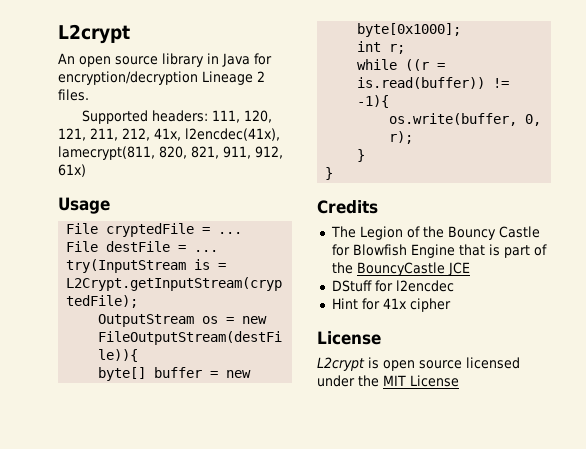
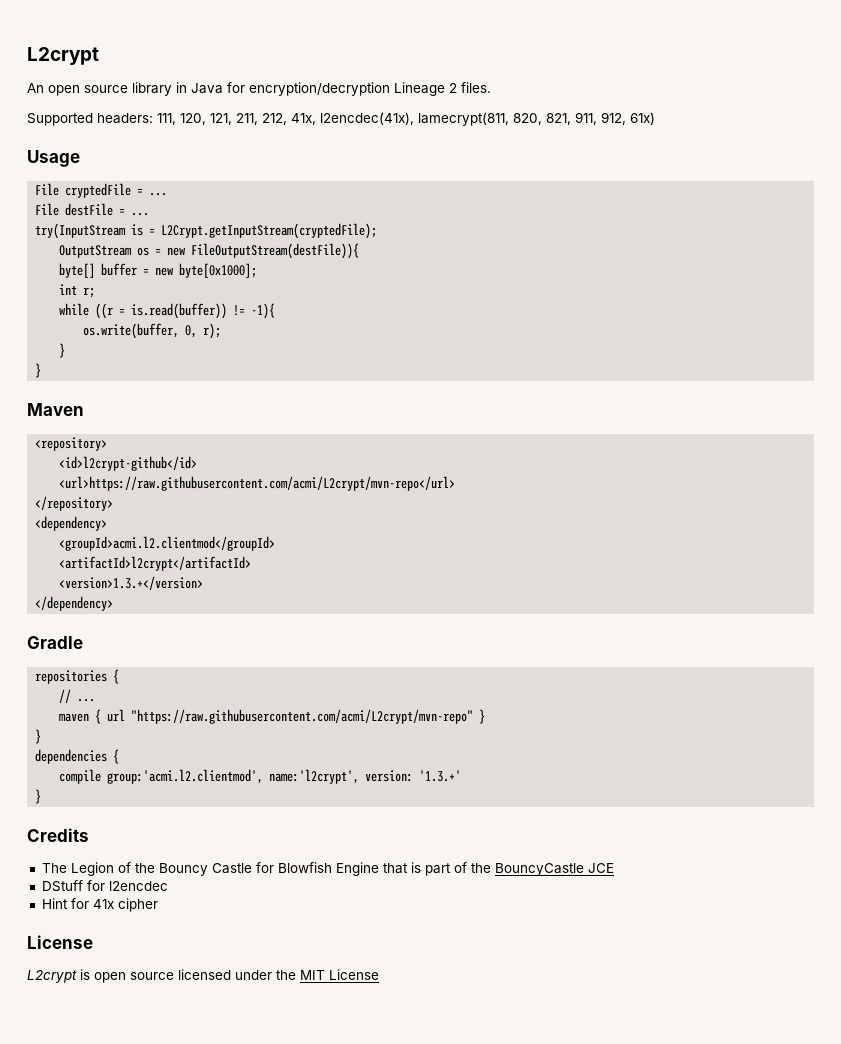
(334, 173) none -> [27,403,84,416] [35,437,108,451] [59,456,198,471] [59,476,456,491] [35,496,114,511] [35,516,108,531] [59,536,276,551] [59,556,252,571] [59,576,204,590] [35,596,114,611] [27,636,83,649] [35,669,120,684] [59,689,96,703] [59,709,486,724] [35,729,42,744] [35,749,120,764] [59,769,462,784] [35,789,42,804] // Maven // <repository> // <id>l2crypt-github</id> // <url>https://raw.githubusercontent.com/acmi/L2crypt/mvn-repo</url> // </repository> // <dependency> // <groupId>acmi.l2.clientmod</groupId> // <artifactId>l2crypt</artifactId> // <version>1.3.+</version> // </dependency> // Gradle // repositories { // // ... // maven { url "https://raw.githubusercontent.com/acmi/L2crypt/mvn-repo" } // } // dependencies { // compile group:'acmi.l2.clientmod', name:'l2crypt', version: '1.3.+' // }

